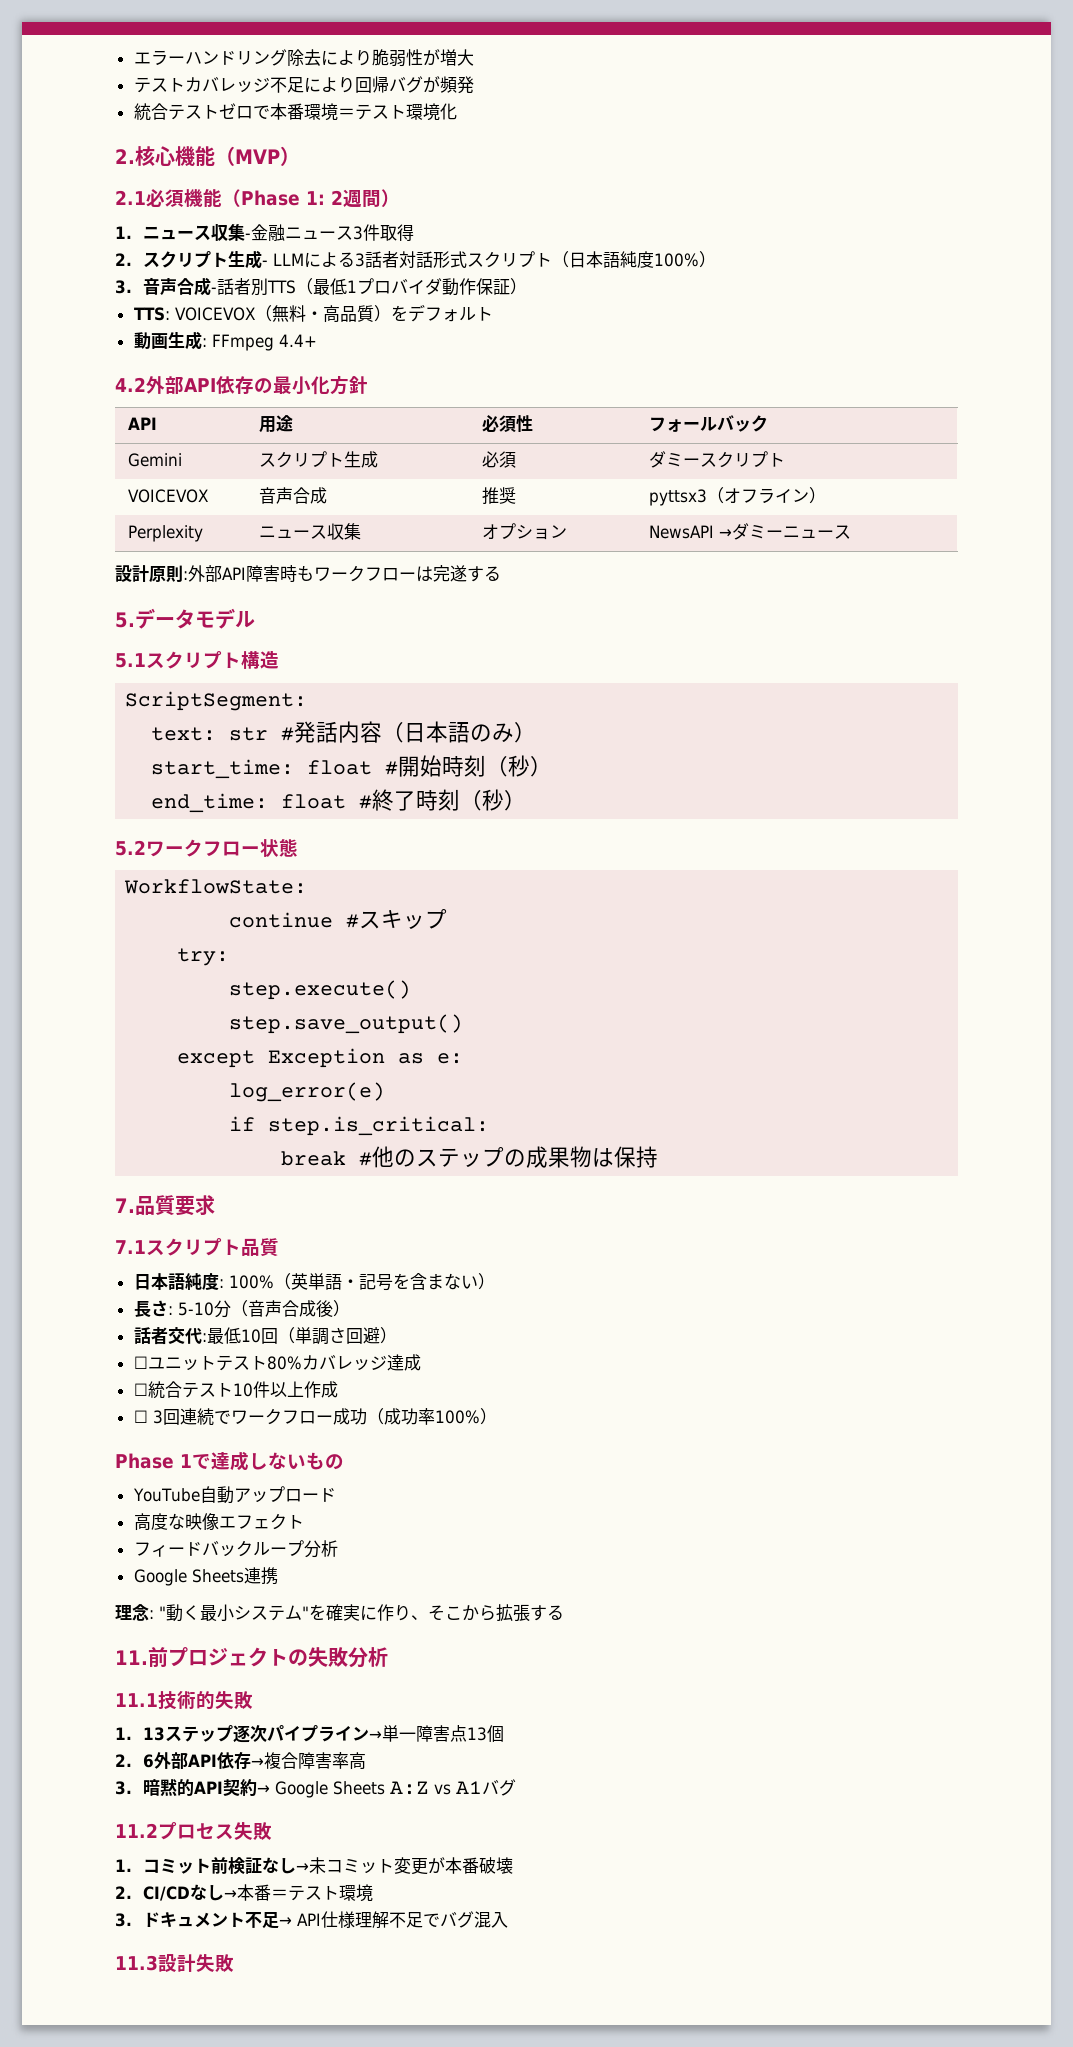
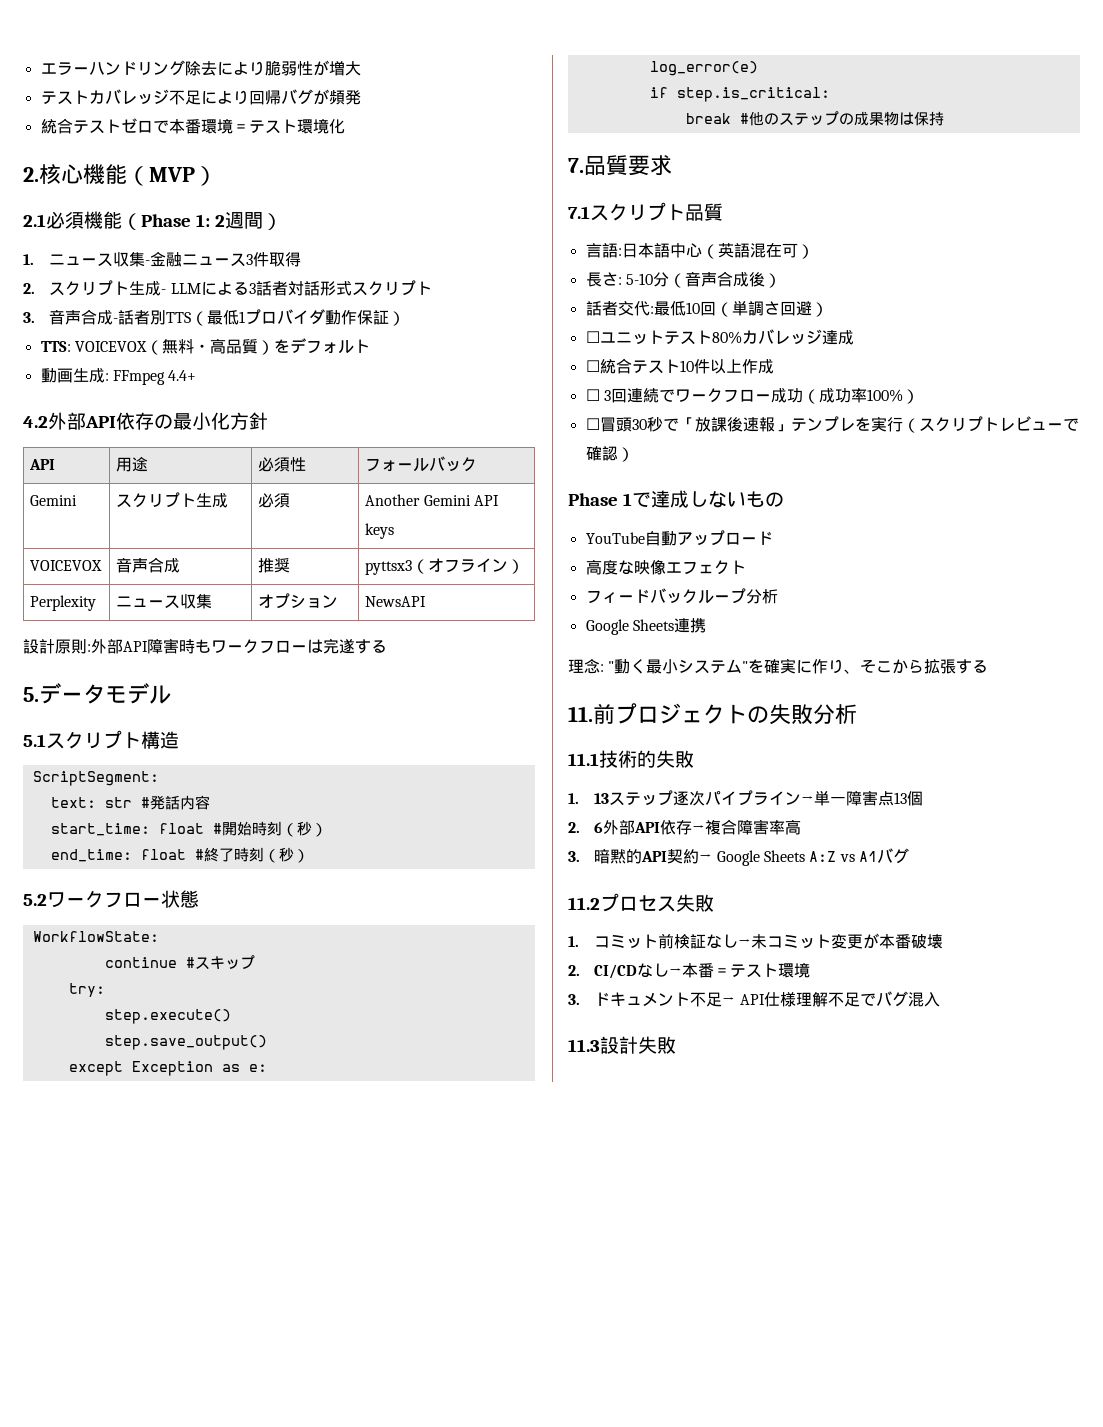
[551,251,716,268] （日本語純度100%） -> (432, 288) none
[648,451,785,468] ダミースクリプト -> [365,494,499,506] [365,523,395,539] Another Gemini API keys
[718,523,851,540] →ダミーニュース -> (427, 601) none
[382,721,537,743] （日本語のみ） -> (210, 802) none
[133,1273,478,1291] 日本語純度: 100%（英単語・記号を含まない -> [585,243,798,259] 言語:日本語中心（英語混在可
(497, 1416) none -> [585,416,1079,433] [585,446,634,462] // ☐冒頭30秒で「放課後速報」テンプレを実行（スクリプトレビューで確認）

